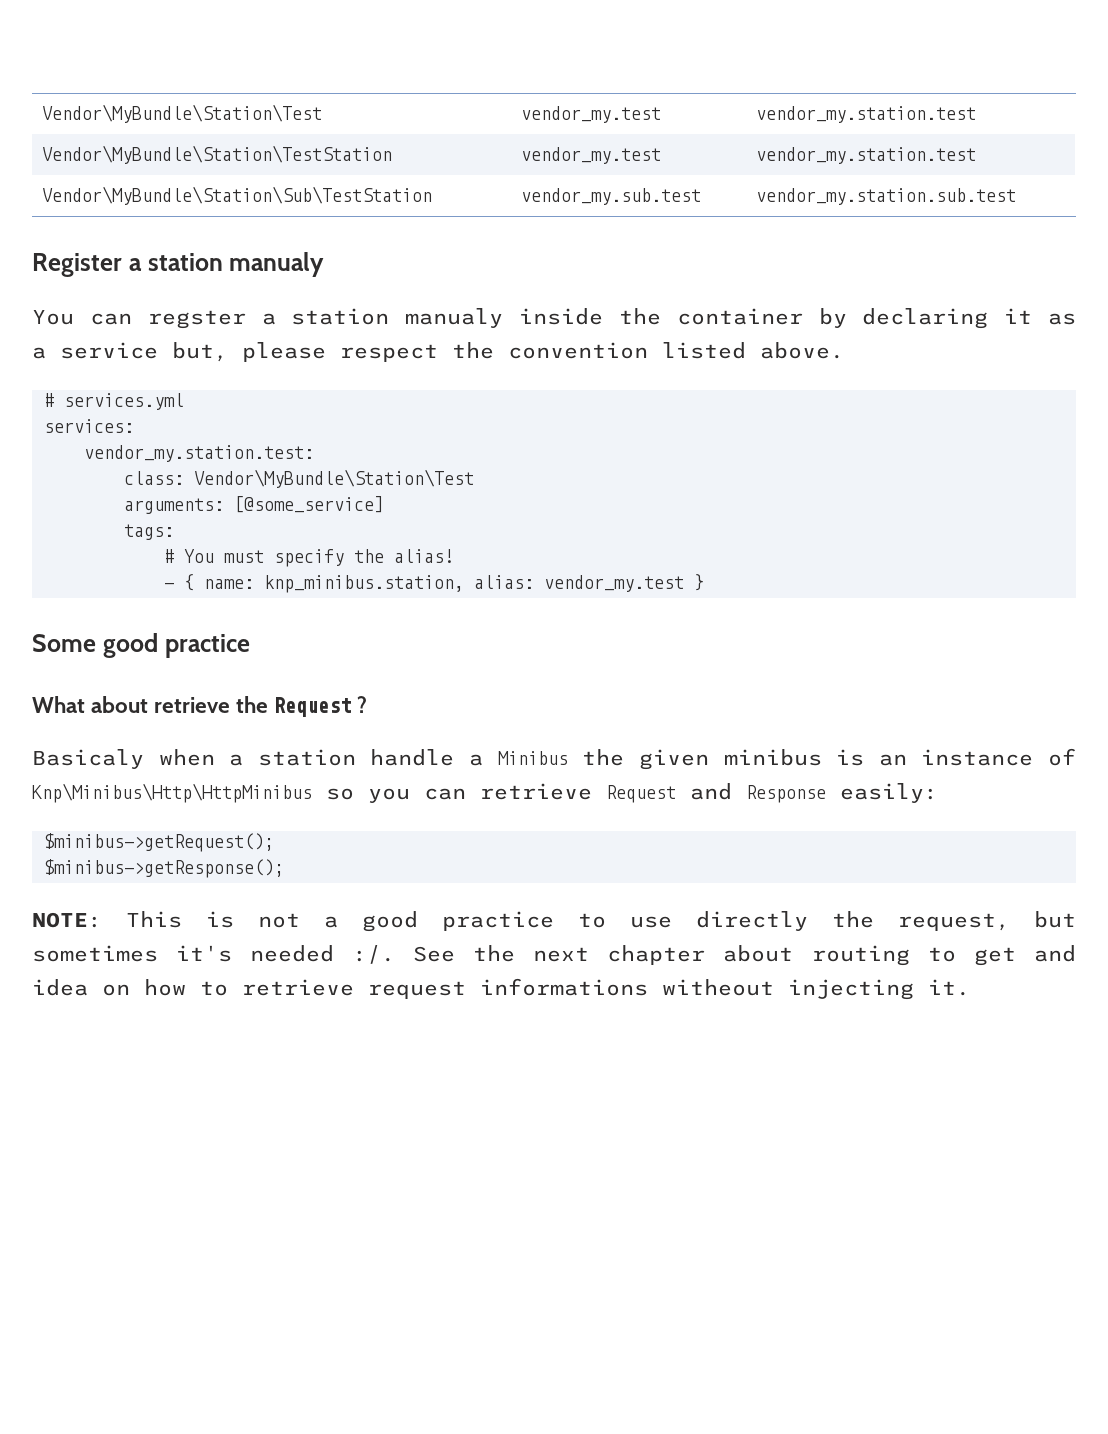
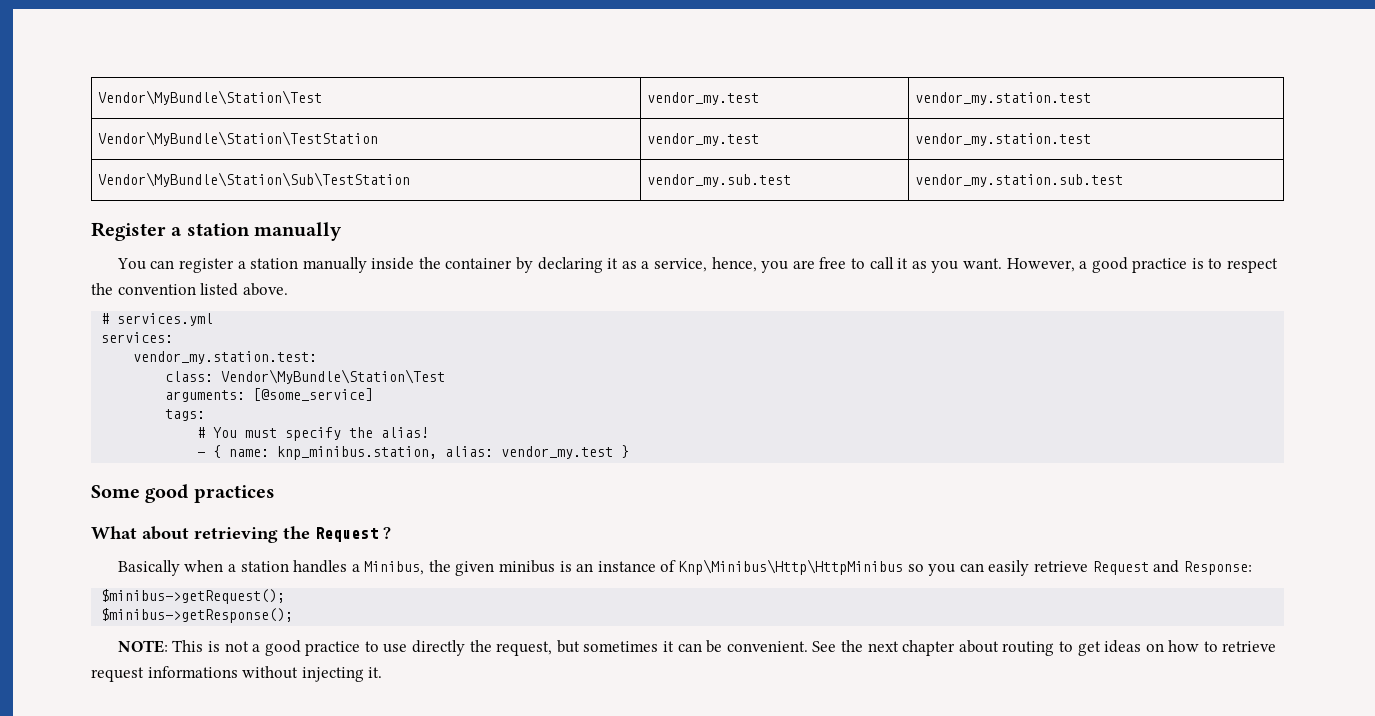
[229,252,325,277] manualy -> [254,222,343,241] manually
[147,308,504,329] regster a station manualy -> [178,257,367,273] register a station manually
[60,342,326,362] service but, please -> [654,257,1223,273] service, hence, you are free to call it as you want. However, a good practice is to
[164,634,250,658] practice -> [193,485,275,503] practices
[154,697,231,713] retrieve -> [194,527,278,543] retrieving
[32,749,144,769] Basicaly -> [117,560,180,576] Basically
[370,749,568,766] handle a Minibus -> [293,560,425,575] handles a Minibus,
(466, 794) none -> [988,560,1030,576] easily
[746,783,938,803] Response easily: -> [1183,561,1252,575] Response:
[176,945,395,964] it's needed :/. -> [663,640,808,653] it can be convenient.
[1033,945,1076,962] [32,979,88,996] and idea -> [1104,640,1142,653] ideas
[662,979,774,996] witheout -> [242,666,299,679] without

